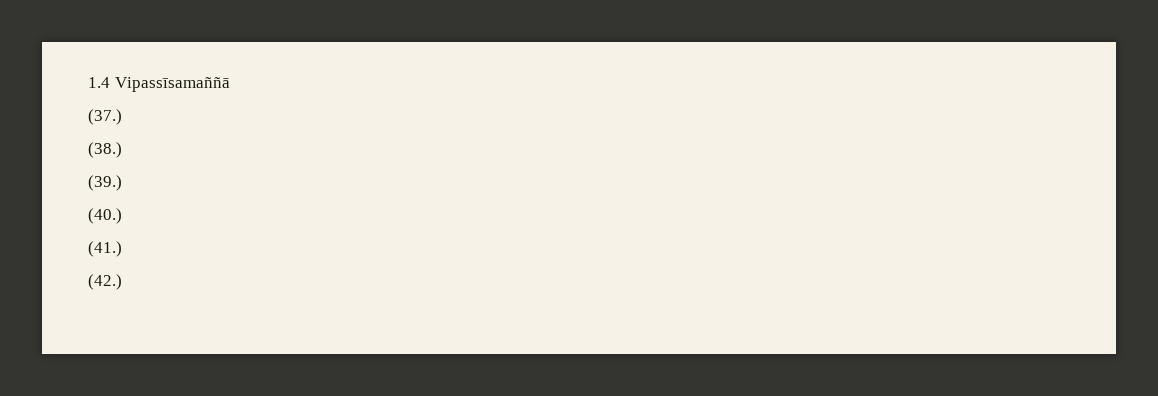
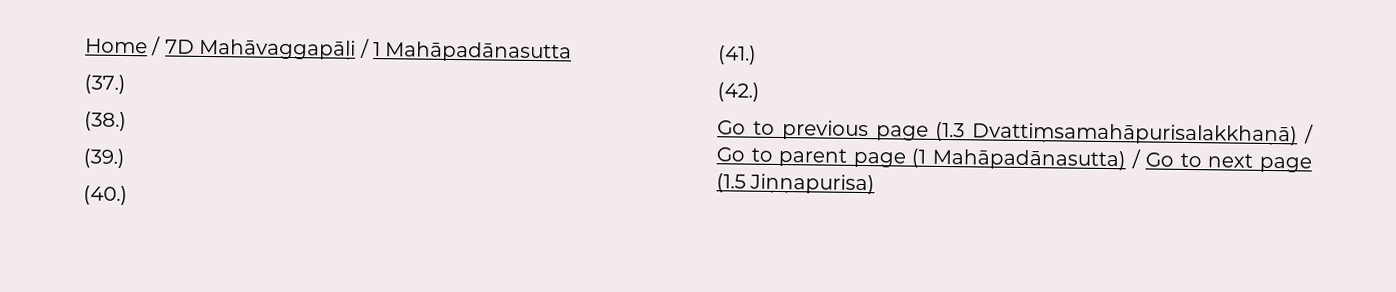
[88,77,230,92] 1.4 Vipassīsamaññā -> [85,36,573,63] Home / 7D Mahāvaggapāḷi / 1 Mahāpadānasutta
(122, 282) none -> [717,120,1314,146] [716,147,1312,173] [716,173,876,195] // Go to previous page (1.3 Dvattiṃsamahāpurisalakkhaṇā) / Go to parent page (1 Mahāpadānasutta) / Go to next page (1.5 Jiṇṇapurisa)

